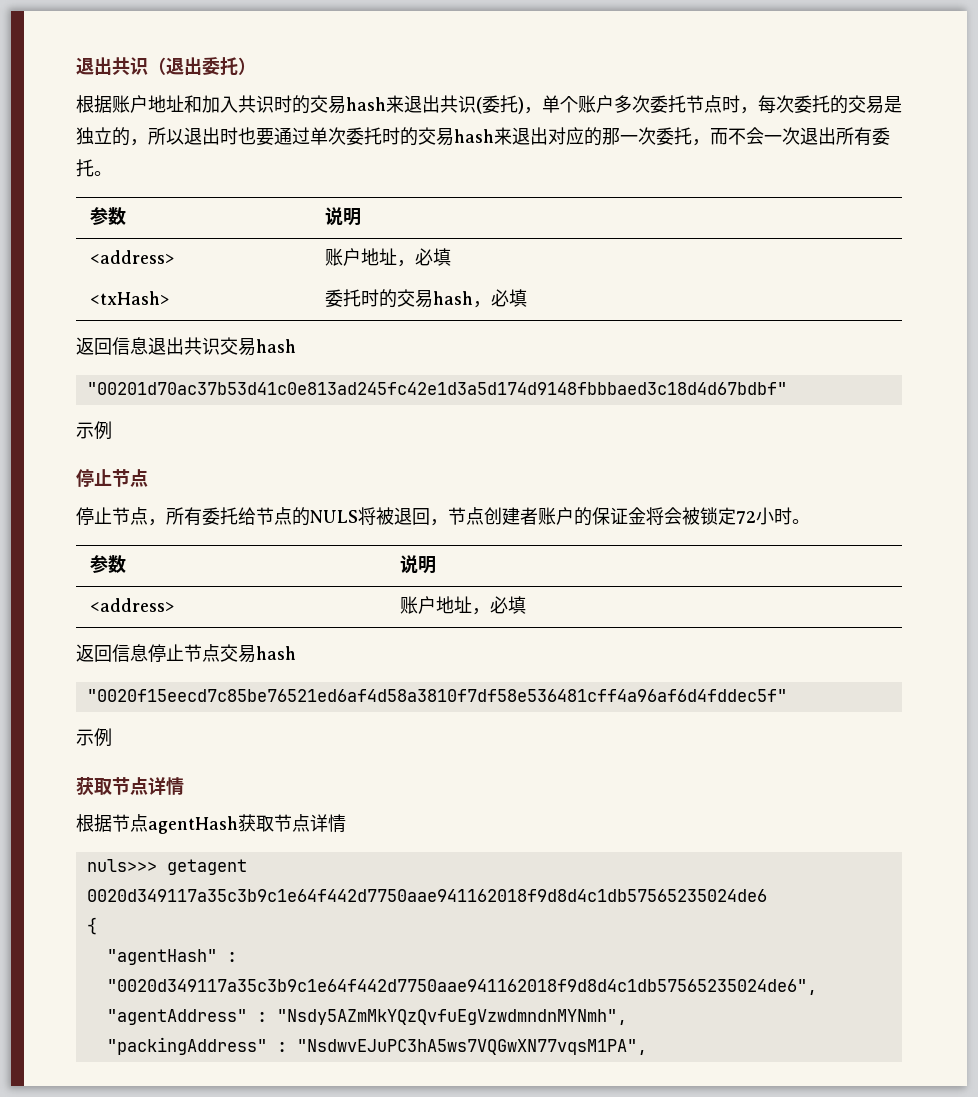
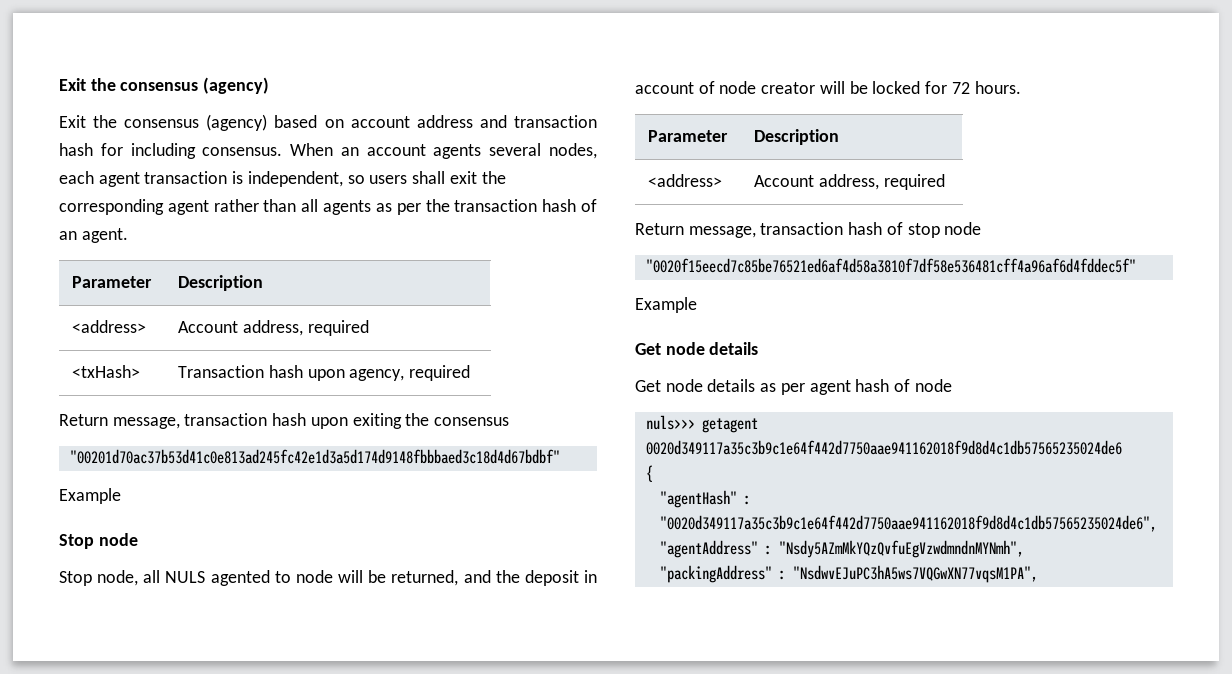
[76,57,256,75] [76,95,902,114] [76,127,890,146] [76,159,112,177] [89,207,126,225] [324,207,361,226] [89,250,174,264] [324,248,451,267] [89,291,169,305] [324,289,527,308] [76,337,296,356] [86,382,787,395] [76,421,112,440] [76,469,148,487] [76,507,810,526] [89,555,126,573] [399,555,436,574] [89,598,174,612] [399,596,526,615] [76,644,296,663] [86,689,787,702] [76,728,112,747] [76,776,184,796] [76,814,346,834] 退出共识（退出委托） // 根据账户地址和加入共识时的交易hash来退出共识(委托)，单个账户多次委托节点时，每次委托的交易是独立的，所以退出时也要通过单次委托时的交易hash来退出对应的那一次委托，而不会一次退出所有委托。 // 参数 | 说明 // <address> | 账户地址，必填 // <txHash> | 委托时的交易hash，必填 // 返回信息退出共识交易hash // "00201d70ac37b53d41c0e813ad245fc42e1d3a5d174d9148fbbbaed3c18d4d67bdbf" // 示例 // 停止节点 // 停止节点，所有委托给节点的NULS将被退回，节点创建者账户的保证金将会被锁定72小时。 // 参数 | 说明 // <address> | 账户地址，必填 // 返回信息停止节点交易hash // "0020f15eecd7c85be76521ed6af4d58a3810f7df58e536481cff4a96af6d4fddec5f" // 示例 // 获取节点详情 // 根据节点agentHash获取节点详情 -> [59,77,270,94] [59,114,597,131] [59,143,597,159] [59,171,506,187] [59,199,597,215] [59,228,128,243] [72,276,153,288] [178,275,264,291] [72,320,147,333] [178,320,369,336] [72,365,141,378] [178,365,471,381] [59,413,510,429] [69,449,560,464] [59,488,121,504] [59,533,138,549] [59,570,597,586] [635,81,1021,94] [648,130,729,142] [754,129,840,145] [648,174,723,187] [754,174,945,190] [635,222,982,238] [645,258,1136,273] [635,297,697,313] [635,342,759,355] [635,379,952,395] Exit the consensus (agency) // Exit the consensus (agency) based on account address and transaction hash for including consensus. When an account agents several nodes, each agent transaction is independent, so users shall exit the corresponding agent rather than all agents as per the transaction hash of an agent. // Parameter | Description // <address> | Account address, required // <txHash> | Transaction hash upon agency, required // Return message, transaction hash upon exiting the consensus // "00201d70ac37b53d41c0e813ad245fc42e1d3a5d174d9148fbbbaed3c18d4d67bdbf" // Example // Stop node // Stop node, all NULS agented to node will be returned, and the deposit in account of node creator will be locked for 72 hours. // Parameter | Description // <address> | Account address, required // Return message, transaction hash of stop node // "0020f15eecd7c85be76521ed6af4d58a3810f7df58e536481cff4a96af6d4fddec5f" // Example // Get node details // Get node details as per agent hash of node

